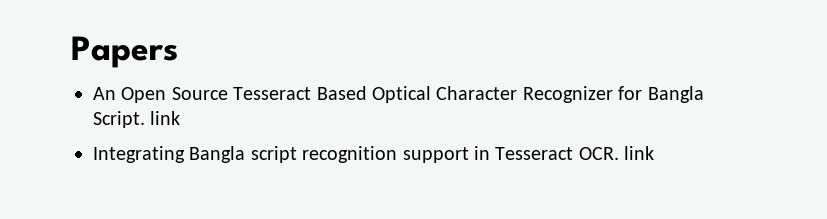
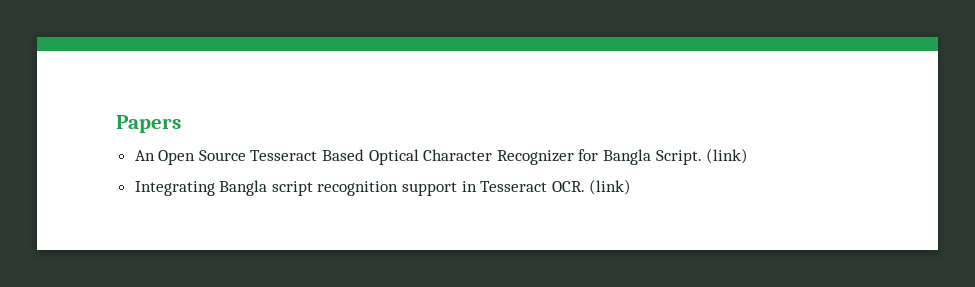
[150,111,181,125] link -> [706,148,749,164] (link)
[624,146,655,160] link -> [589,179,632,195] (link)

